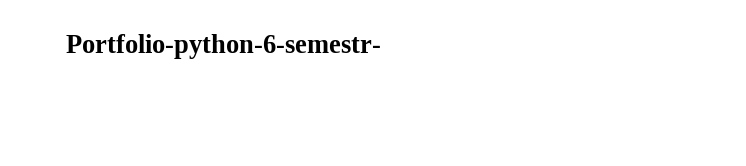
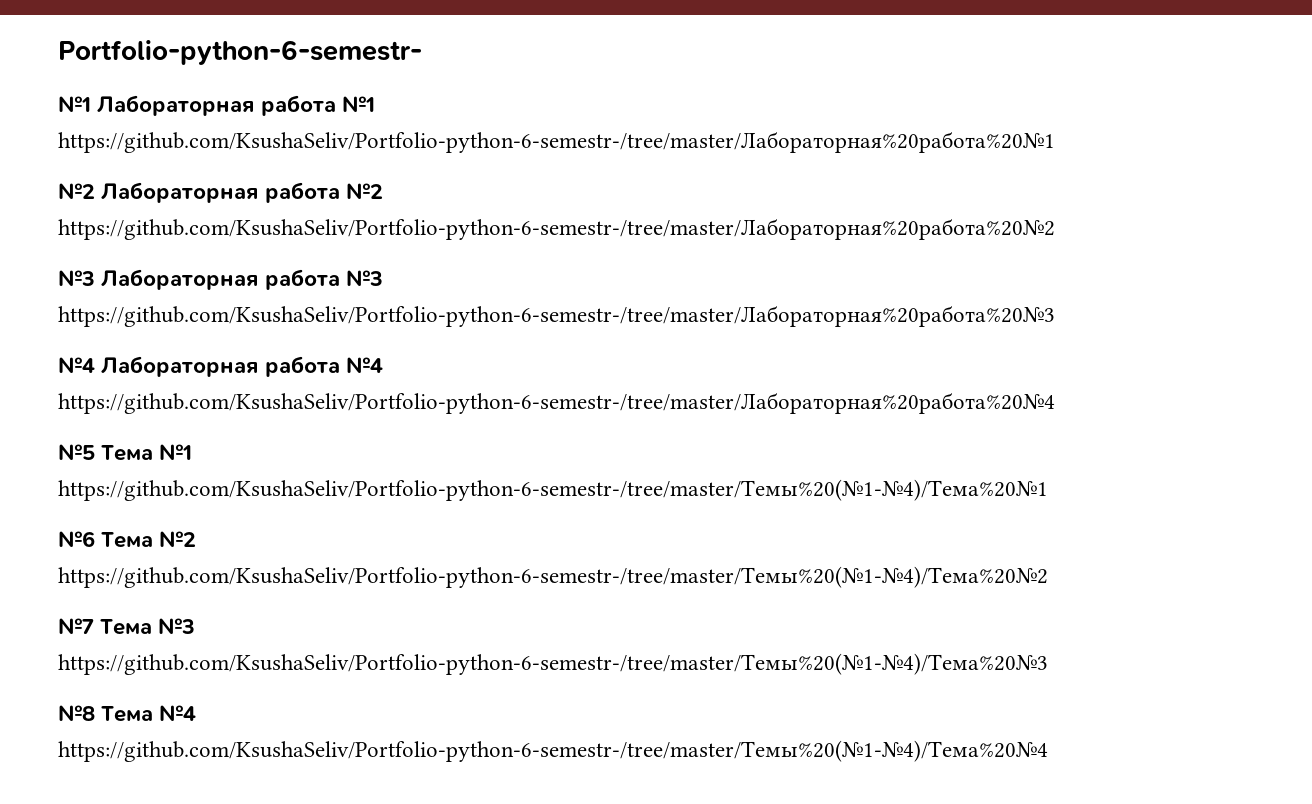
(381, 46) none -> [58,95,375,116] [58,131,1055,153] [58,182,383,203] [58,218,1055,240] [58,269,383,290] [58,305,1055,327] [58,356,383,377] [58,392,1055,414] [58,444,192,461] [58,479,1048,501] [58,531,196,548] [58,566,1048,588] [58,618,195,635] [58,653,1048,675] [58,705,196,722] [58,740,1048,762] // №1 Лабораторная работа №1 // https://github.com/KsushaSeliv/Portfolio-python-6-semestr-/tree/master/Лабораторная%20работа%20№1 // №2 Лабораторная работа №2 // https://github.com/KsushaSeliv/Portfolio-python-6-semestr-/tree/master/Лабораторная%20работа%20№2 // №3 Лабораторная работа №3 // https://github.com/KsushaSeliv/Portfolio-python-6-semestr-/tree/master/Лабораторная%20работа%20№3 // №4 Лабораторная работа №4 // https://github.com/KsushaSeliv/Portfolio-python-6-semestr-/tree/master/Лабораторная%20работа%20№4 // №5 Тема №1 // https://github.com/KsushaSeliv/Portfolio-python-6-semestr-/tree/master/Темы%20(№1-№4)/Тема%20№1 // №6 Тема №2 // https://github.com/KsushaSeliv/Portfolio-python-6-semestr-/tree/master/Темы%20(№1-№4)/Тема%20№2 // №7 Тема №3 // https://github.com/KsushaSeliv/Portfolio-python-6-semestr-/tree/master/Темы%20(№1-№4)/Тема%20№3 // №8 Тема №4 // https://github.com/KsushaSeliv/Portfolio-python-6-semestr-/tree/master/Темы%20(№1-№4)/Тема%20№4

